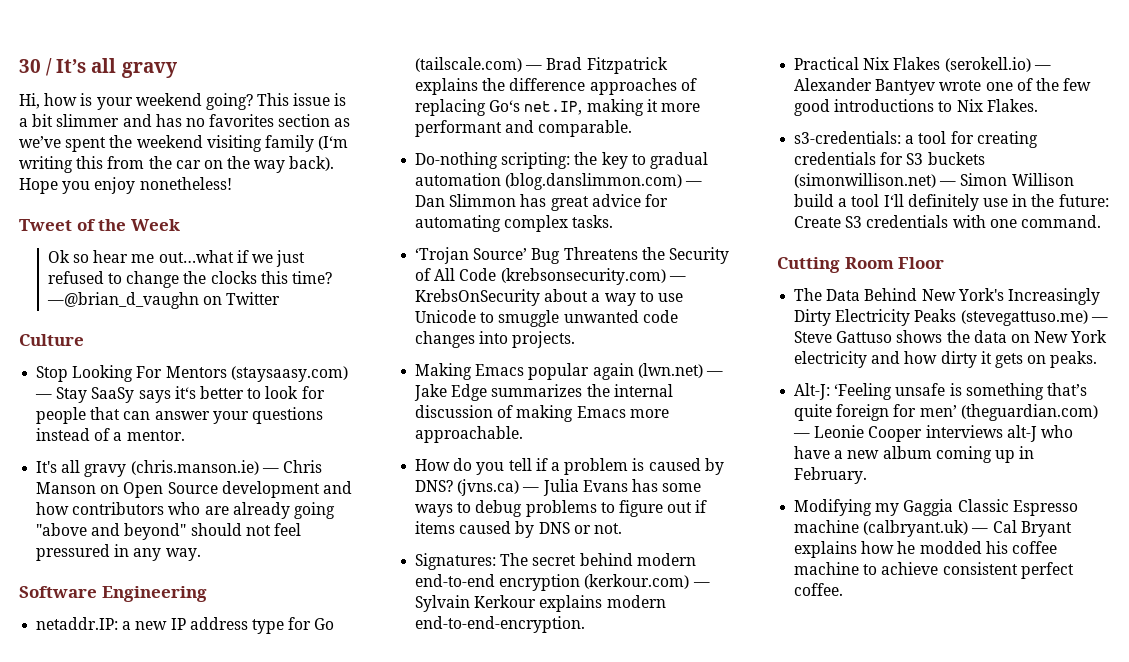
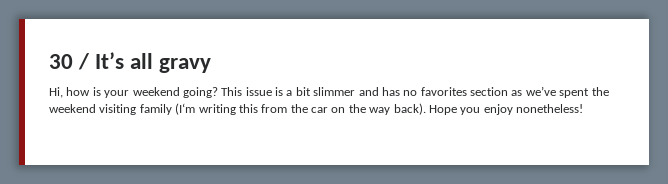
[19,219,180,231] [47,250,306,267] [47,271,332,288] [46,292,281,309] [19,334,84,346] [36,365,348,382] [35,386,325,403] [36,407,323,424] [36,428,185,441] [36,460,322,477] [36,481,352,498] [36,502,335,519] [36,523,301,540] [36,544,201,561] [19,586,207,602] [36,617,335,634] [415,57,668,74] [415,78,697,95] [415,99,700,116] [415,120,633,137] [415,152,708,169] [415,173,703,190] [415,194,668,211] [415,215,614,232] [415,247,729,264] [415,268,686,285] [415,289,683,306] [415,310,678,327] [415,331,576,348] [415,363,723,380] [414,384,673,401] [415,405,669,422] [415,426,524,443] [415,458,724,475] [415,479,702,496] [415,500,708,517] [415,521,622,538] [415,553,696,570] [415,574,710,591] [415,595,666,612] [415,616,586,633] [794,57,1051,72] [794,78,1092,95] [794,99,1038,116] [794,131,1038,148] [794,152,985,165] [794,173,1074,188] [794,194,1109,211] [794,215,1101,228] [777,257,945,273] [794,288,1100,305] [794,309,1108,326] [794,330,1108,343] [794,351,1098,368] [794,383,1087,400] [794,404,1098,421] [793,425,1073,442] [794,446,1035,463] [794,467,868,484] [794,499,1078,516] [794,520,1072,537] [794,541,1057,558] [794,562,1074,579] [794,583,844,596] // Tweet of the Week // Ok so hear me out…what if we just refused to change the clocks this time? —@brian_d_vaughn on Twitter // Culture // Stop Looking For Mentors (staysaasy.com) — Stay SaaSy says it‘s better to look for people that can answer your questions instead of a mentor. // It's all gravy (chris.manson.ie) — Chris Manson on Open Source development and how contributors who are already going "above and beyond" should not feel pressured in any way. // Software Engineering // netaddr.IP: a new IP address type for Go (tailscale.com) — Brad Fitzpatrick explains the difference approaches of replacing Go‘s net.IP, making it more performant and comparable. // Do-nothing scripting: the key to gradual automation (blog.danslimmon.com) — Dan Slimmon has great advice for automating complex tasks. // ‘Trojan Source’ Bug Threatens the Security of All Code (krebsonsecurity.com) — KrebsOnSecurity about a way to use Unicode to smuggle unwanted code changes into projects. // Making Emacs popular again (lwn.net) — Jake Edge summarizes the internal discussion of making Emacs more approachable. // How do you tell if a problem is caused by DNS? (jvns.ca) — Julia Evans has some ways to debug problems to figure out if items caused by DNS or not. // Signatures: The secret behind modern end-to-end encryption (kerkour.com) — Sylvain Kerkour explains modern end-to-end-encryption. // Practical Nix Flakes (serokell.io) — Alexander Bantyev wrote one of the few good introductions to Nix Flakes. // s3-credentials: a tool for creating credentials for S3 buckets (simonwillison.net) — Simon Willison build a tool I‘ll definitely use in the future: Create S3 credentials with one command. // Cutting Room Floor // The Data Behind New York's Increasingly Dirty Electricity Peaks (stevegattuso.me) — Steve Gattuso shows the data on New York electricity and how dirty it gets on peaks. // Alt-J: ‘Feeling unsafe is something that’s quite foreign for men’ (theguardian.com) — Leonie Cooper interviews alt-J who have a new album coming up in February. // Modifying my Gaggia Classic Espresso machine (calbryant.uk) — Cal Bryant explains how he modded his coffee machine to achieve consistent perfect coffee. -> (583, 108) none

